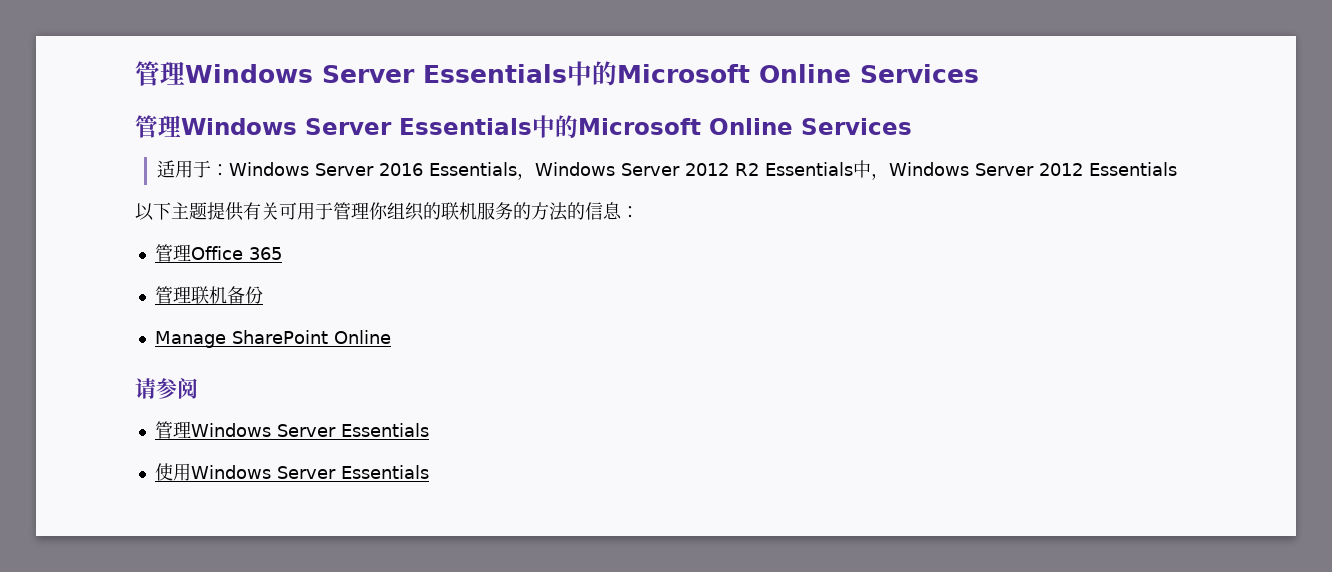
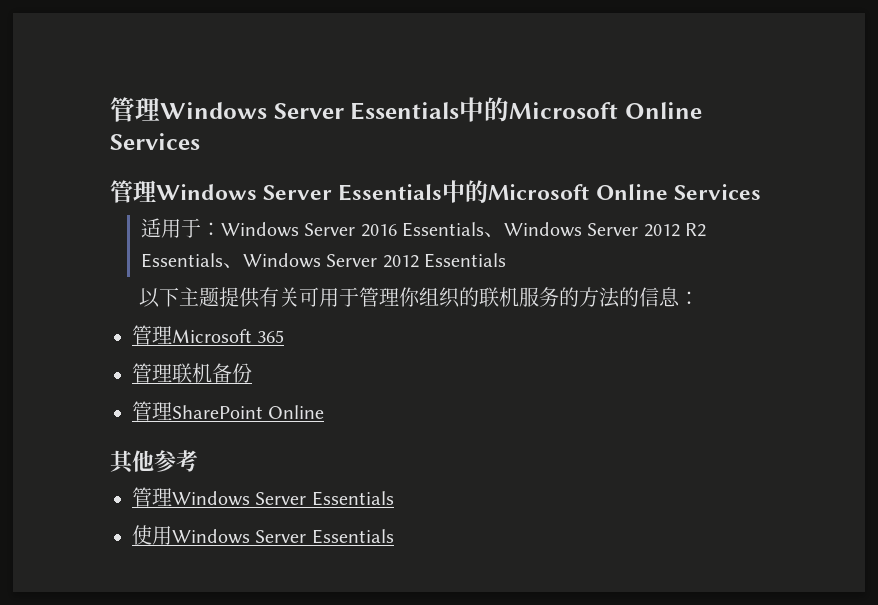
[516,173,535,180] ， -> [483,232,504,237] 、
[852,160,889,180] 中， -> [222,263,243,268] 、
[190,246,243,260] Office -> [172,329,252,343] Microsoft
[154,331,226,348] Manage -> [132,401,172,421] 管理
[135,378,198,399] 请参阅 -> [110,450,198,474] 其他参考

